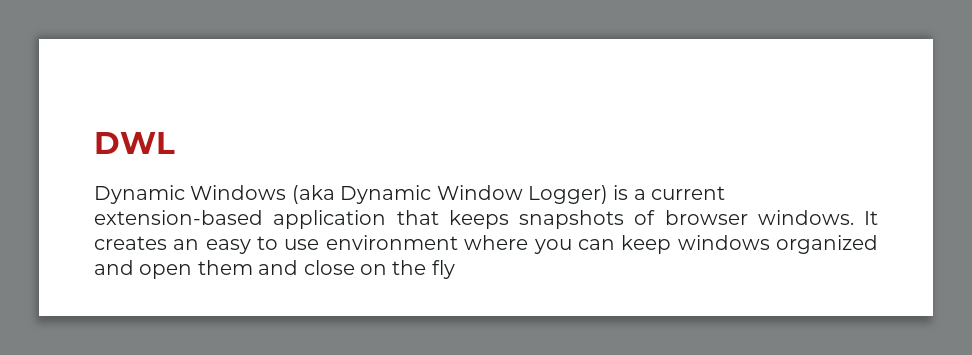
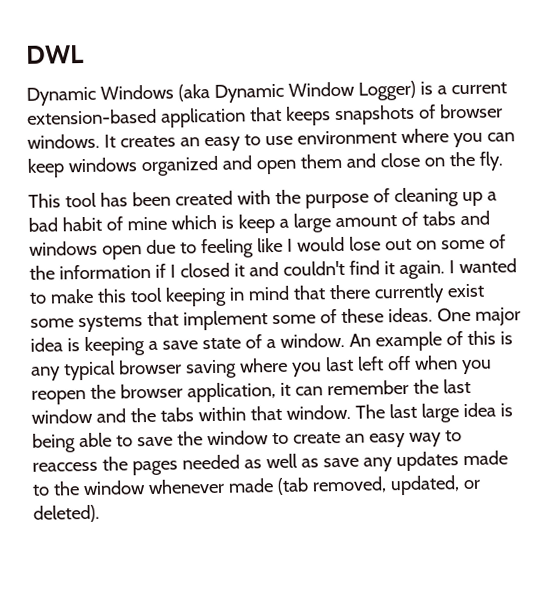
[431,260,455,279] fly -> [478,151,504,171] [28,187,497,209] [28,210,490,234] [29,234,506,260] [29,258,517,280] [29,283,485,307] [30,307,521,333] [30,330,513,357] [31,355,492,381] [31,378,471,405] [31,402,513,424] [32,430,462,453] [32,450,508,476] [32,475,481,496] [33,504,100,523] fly. // This tool has been created with the purpose of cleaning up a bad habit of mine which is keep a large amount of tabs and windows open due to feeling like I would lose out on some of the information if I closed it and couldn't find it again. I wanted to make this tool keeping in mind that there currently exist some systems that implement some of these ideas. One major idea is keeping a save state of a window. An example of this is any typical browser saving where you last left off when you reopen the browser application, it can remember the last window and the tabs within that window. The last large idea is being able to save the window to create an easy way to reaccess the pages needed as well as save any updates made to the window whenever made (tab removed, updated, or deleted).

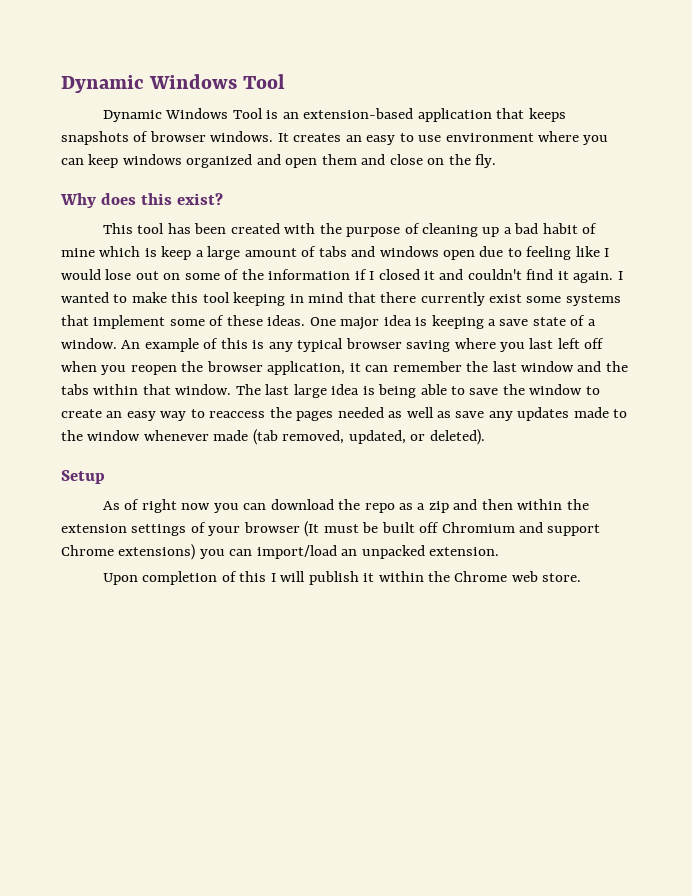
[26,45,84,64] [26,80,507,106] DWL // Dynamic Windows (aka Dynamic Window Logger) is a current -> [61,74,286,93] [102,108,299,122] Dynamic Windows Tool // Dynamic Windows Tool is an
(504, 161) none -> [60,193,223,208] // Why does this exist?
(100, 513) none -> [61,470,105,484] [102,499,589,513] [61,521,601,537] [61,544,500,560] [102,571,582,585] // Setup // As of right now you can download the repo as a zip and then within the extension settings of your browser (It must be built off Chromium and support Chrome extensions) you can import/load an unpacked extension. // Upon completion of this I will publish it within the Chrome web store.

